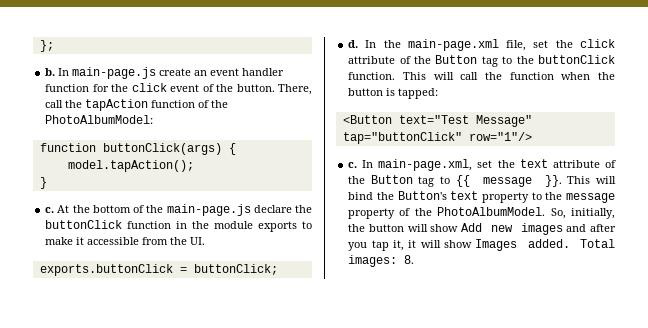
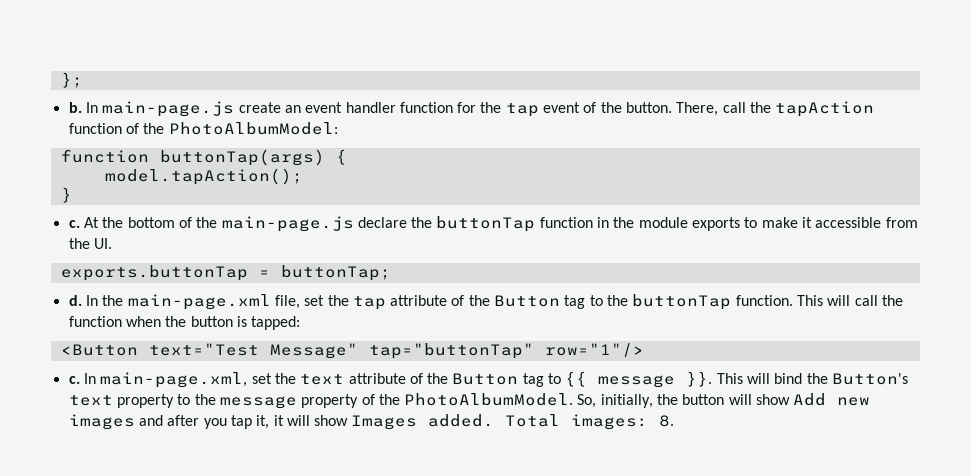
[131,83,167,92] click -> [505,103,539,117] tap
[102,143,222,155] buttonClick(args) -> [159,149,325,166] buttonTap(args)
[45,220,123,229] buttonClick -> [436,216,536,232] buttonTap
[39,264,278,276] exports.buttonClick = buttonClick; -> [60,265,391,281] exports.buttonTap = buttonTap;
[580,39,615,48] click -> [352,296,386,310] tap
[538,55,615,64] buttonClick -> [632,294,732,310] buttonTap
[342,132,462,144] tap="buttonClick" -> [368,343,534,359] tap="buttonTap"

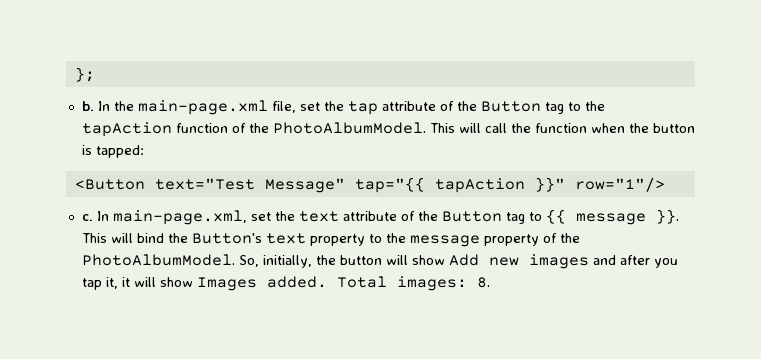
[102,101,875,117] [68,122,338,135] [60,149,347,166] [104,168,303,185] [60,187,72,203] [68,216,918,232] [68,238,112,249] [60,265,391,281] [68,295,98,306] main-page.js create an event handler function for the tap event of the button. There, call the tapAction function of the PhotoAlbumModel: // function buttonTap(args) { // model.tapAction(); // } // c. At the bottom of the main-page.js declare the buttonTap function in the module exports to make it accessible from the UI. // exports.buttonTap = buttonTap; // d. In -> (110, 106) none
[632,294,793,310] buttonTap function. -> [81,122,426,137] tapAction function of the PhotoAlbumModel.
[368,343,534,359] tap="buttonTap" -> [354,177,565,193] tap="{{ tapAction }}"

